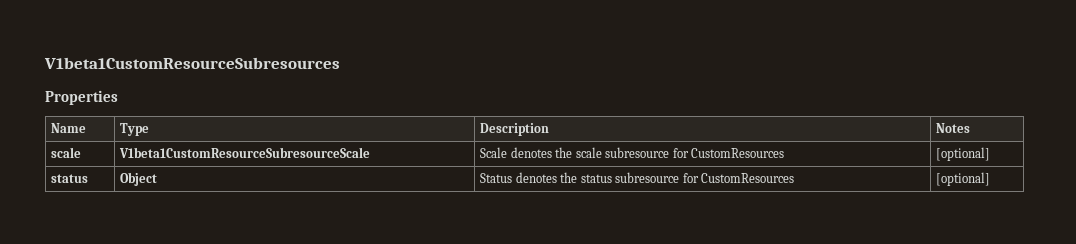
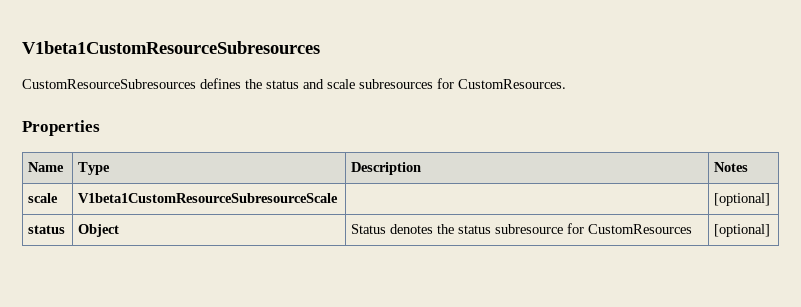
(340, 63) none -> [22,78,566,89] // CustomResourceSubresources defines the status and scale subresources for CustomResources.
[480,147,785,158] Scale denotes the scale subresource for CustomResources -> (338, 198) none

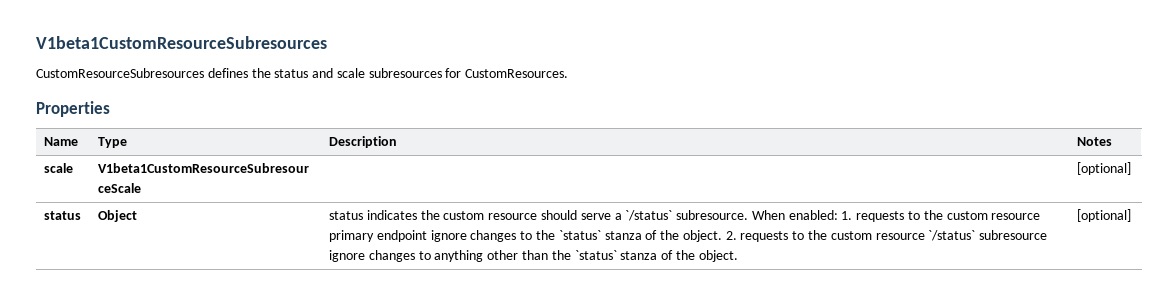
[350,223,692,234] Status denotes the status subresource for CustomResources -> [329,210,1041,222] [329,230,1048,242] [329,250,738,262] status indicates the custom resource should serve a `/status` subresource. When enabled: 1. requests to the custom resource primary endpoint ignore changes to the `status` stanza of the object. 2. requests to the custom resource `/status` subresource ignore changes to anything other than the `status` stanza of the object.

